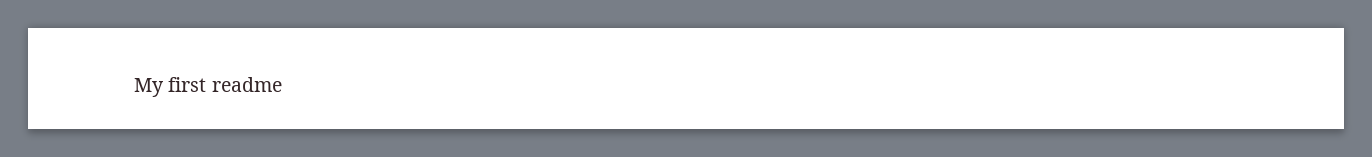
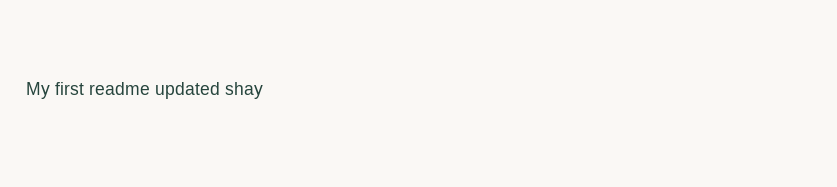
(282, 84) none -> [155,82,263,99] updated shay

